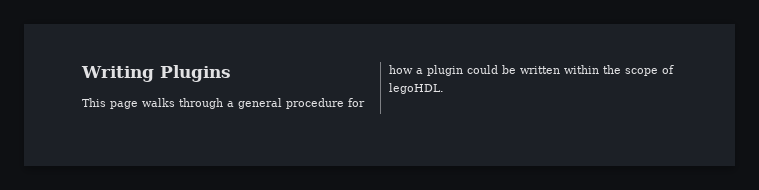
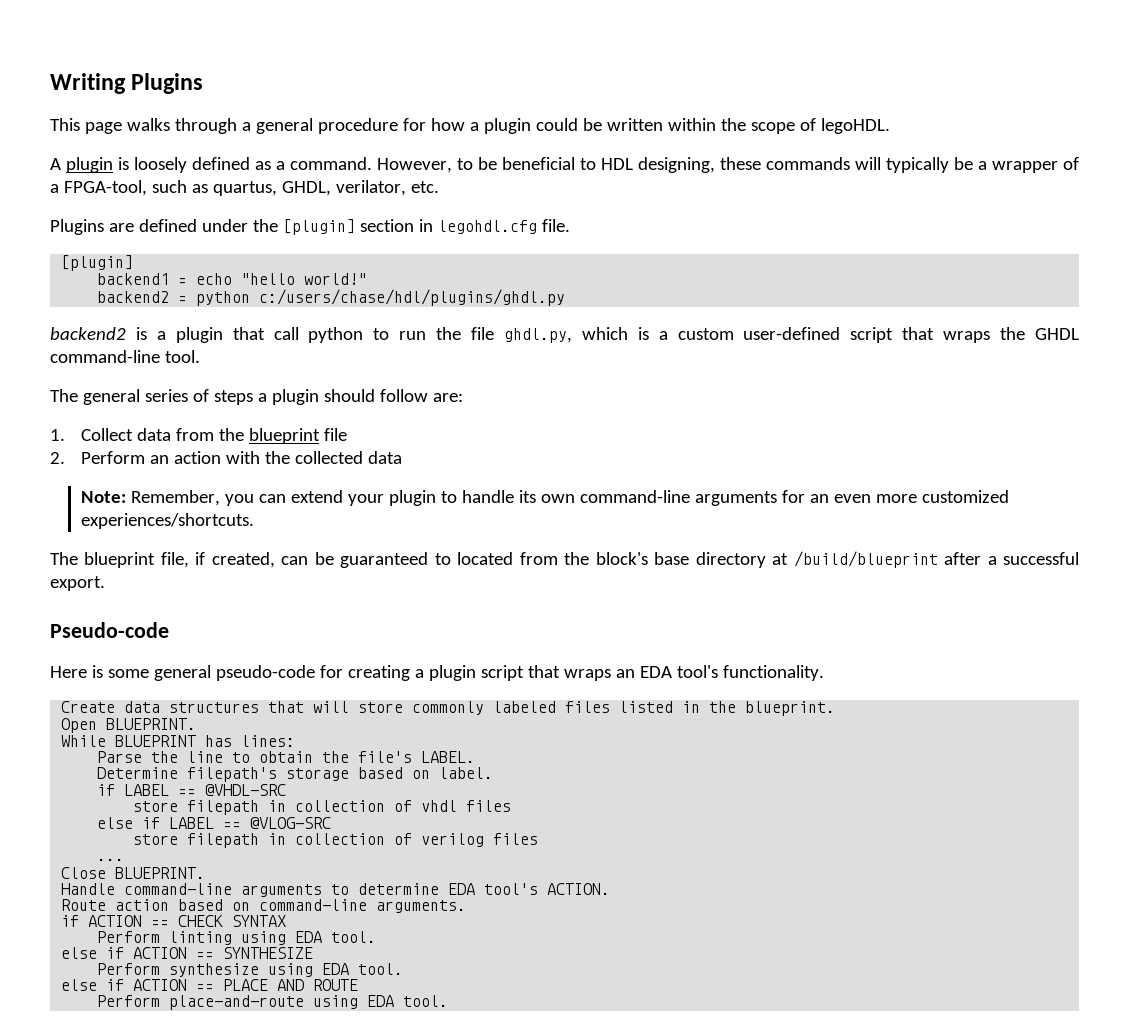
(444, 88) none -> [50,157,1079,173] [50,180,439,196] [50,219,570,235] [61,255,134,271] [97,273,368,285] [97,289,566,306] [50,327,1080,343] [50,350,200,363] [50,389,463,405] [50,428,347,444] [50,451,402,464] [81,490,1009,506] [81,513,255,529] [50,551,1080,568] [50,576,105,591] [50,622,169,638] [50,665,824,681] [61,701,836,716] [61,718,197,733] [61,735,296,747] [97,751,476,763] [97,767,494,782] [97,784,287,796] [133,800,512,815] [97,817,332,829] [133,833,539,848] [97,858,125,861] [61,867,206,879] [61,883,611,897] [61,899,467,913] [61,915,287,927] [97,931,377,945] [61,947,314,959] [97,963,404,977] [61,979,359,991] [97,995,449,1010] // A plugin is loosely defined as a command. However, to be beneficial to HDL designing, these commands will typically be a wrapper of a FPGA-tool, such as quartus, GHDL, verilator, etc. // Plugins are defined under the [plugin] section in legohdl.cfg file. // [plugin] // backend1 = echo "hello world!" // backend2 = python c:/users/chase/hdl/plugins/ghdl.py // backend2 is a plugin that call python to run the file ghdl.py, which is a custom user-defined script that wraps the GHDL command-line tool. // The general series of steps a plugin should follow are: // 1. Collect data from the blueprint file // 2. Perform an action with the collected data // Note: Remember, you can extend your plugin to handle its own command-line arguments for an even more customized experiences/shortcuts. // The blueprint file, if created, can be guaranteed to located from the block's base directory at /build/blueprint after a successful export. // Pseudo-code // Here is some general pseudo-code for creating a plugin script that wraps an EDA tool's functionality. // Create data structures that will store commonly labeled files listed in the blueprint. // Open BLUEPRINT. // While BLUEPRINT has lines: // Parse the line to obtain the file's LABEL. // Determine filepath's storage based on label. // if LABEL == @VHDL-SRC // store filepath in collection of vhdl files // else if LABEL == @VLOG-SRC // store filepath in collection of verilog files // ... // Close BLUEPRINT. // Handle command-line arguments to determine EDA tool's ACTION. // Route action based on command-line arguments. // if ACTION == CHECK SYNTAX // Perform linting using EDA tool. // else if ACTION == SYNTHESIZE // Perform synthesize using EDA tool. // else if ACTION == PLACE AND ROUTE // Perform place-and-route using EDA tool.

